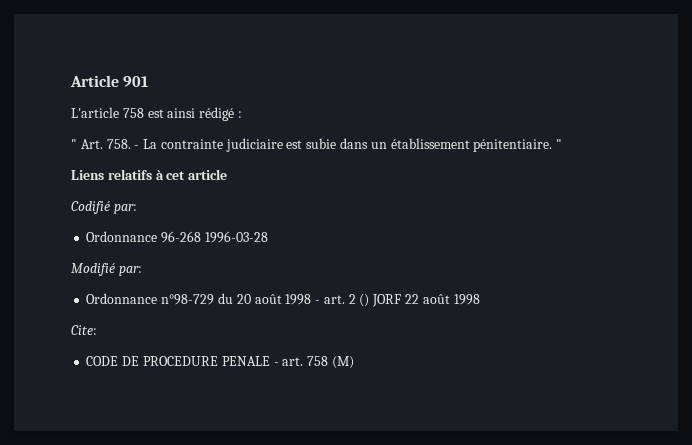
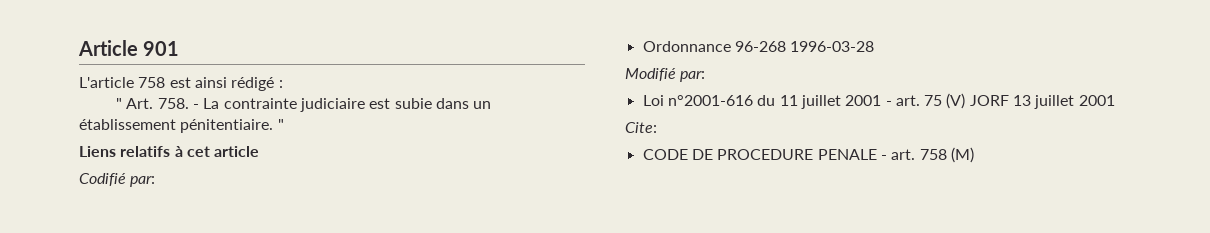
[86,293,480,307] Ordonnance n°98-729 du 20 août 1998 - art. 2 () JORF 22 août 1998 -> [642,93,1115,109] Loi n°2001-616 du 11 juillet 2001 - art. 75 (V) JORF 13 juillet 2001

